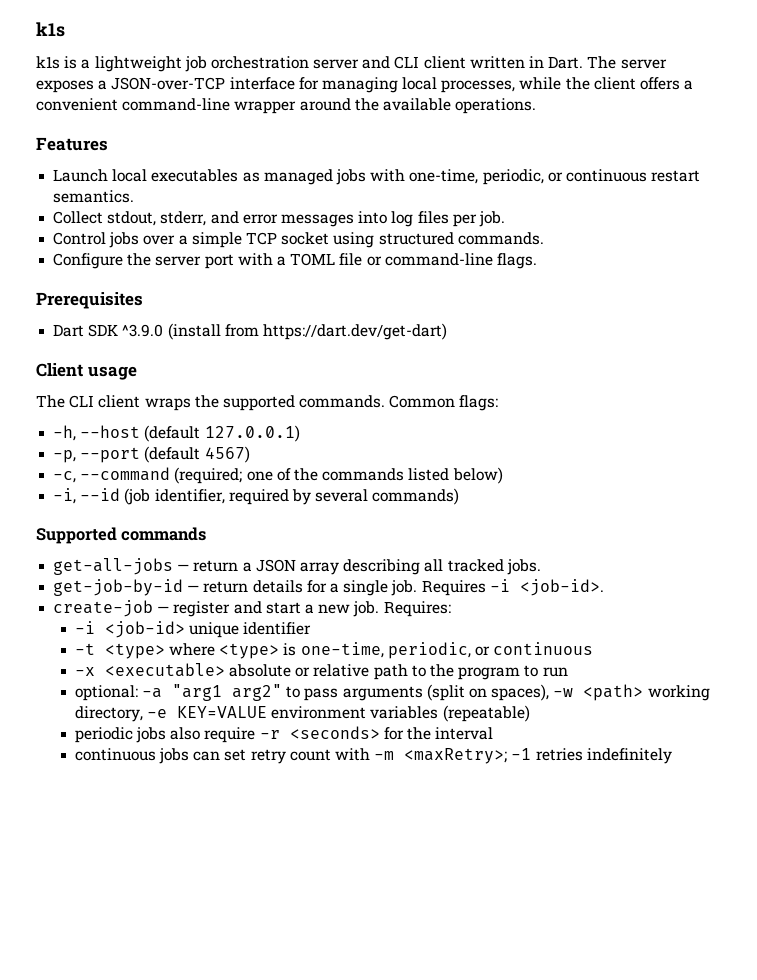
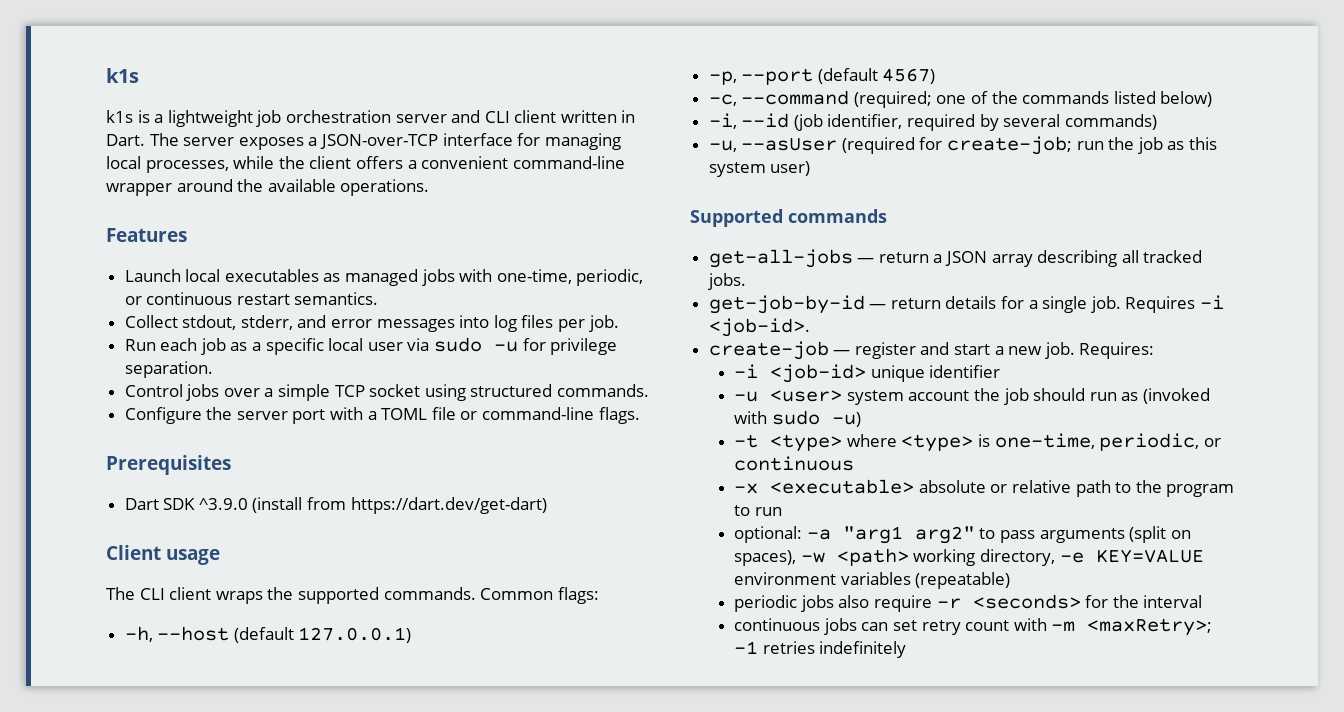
(505, 219) none -> [124,337,618,355] [124,361,213,378] // Run each job as a specific local user via sudo -u for privilege separation.
(460, 496) none -> [708,136,1218,155] [708,161,811,177] // -u, --asUser (required for create-job; run the job as this system user)
(312, 628) none -> [734,388,1210,405] [734,410,861,427] // -u <user> system account the job should run as (invoked with sudo -u)

